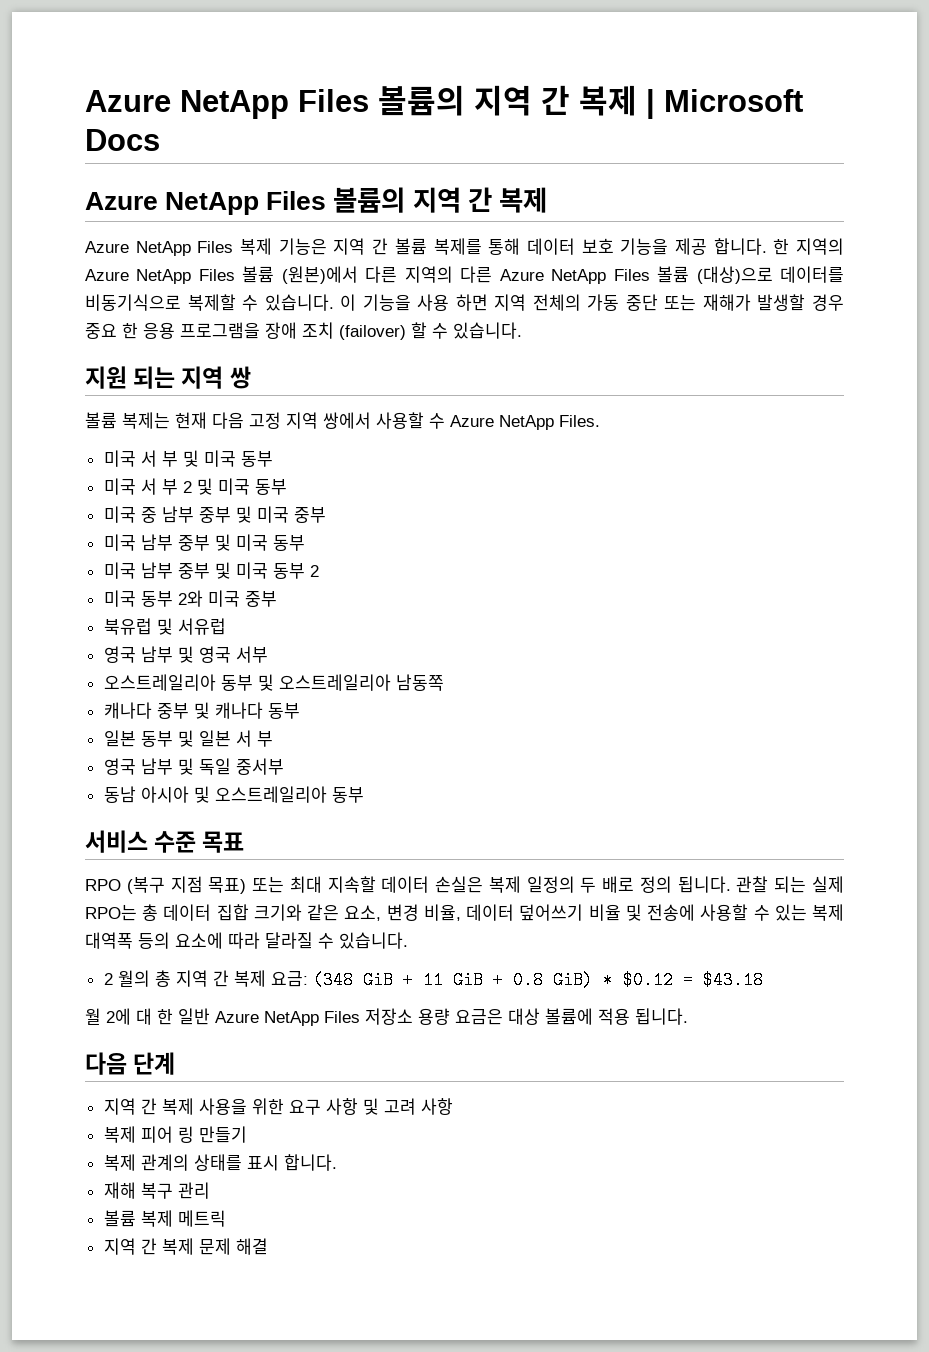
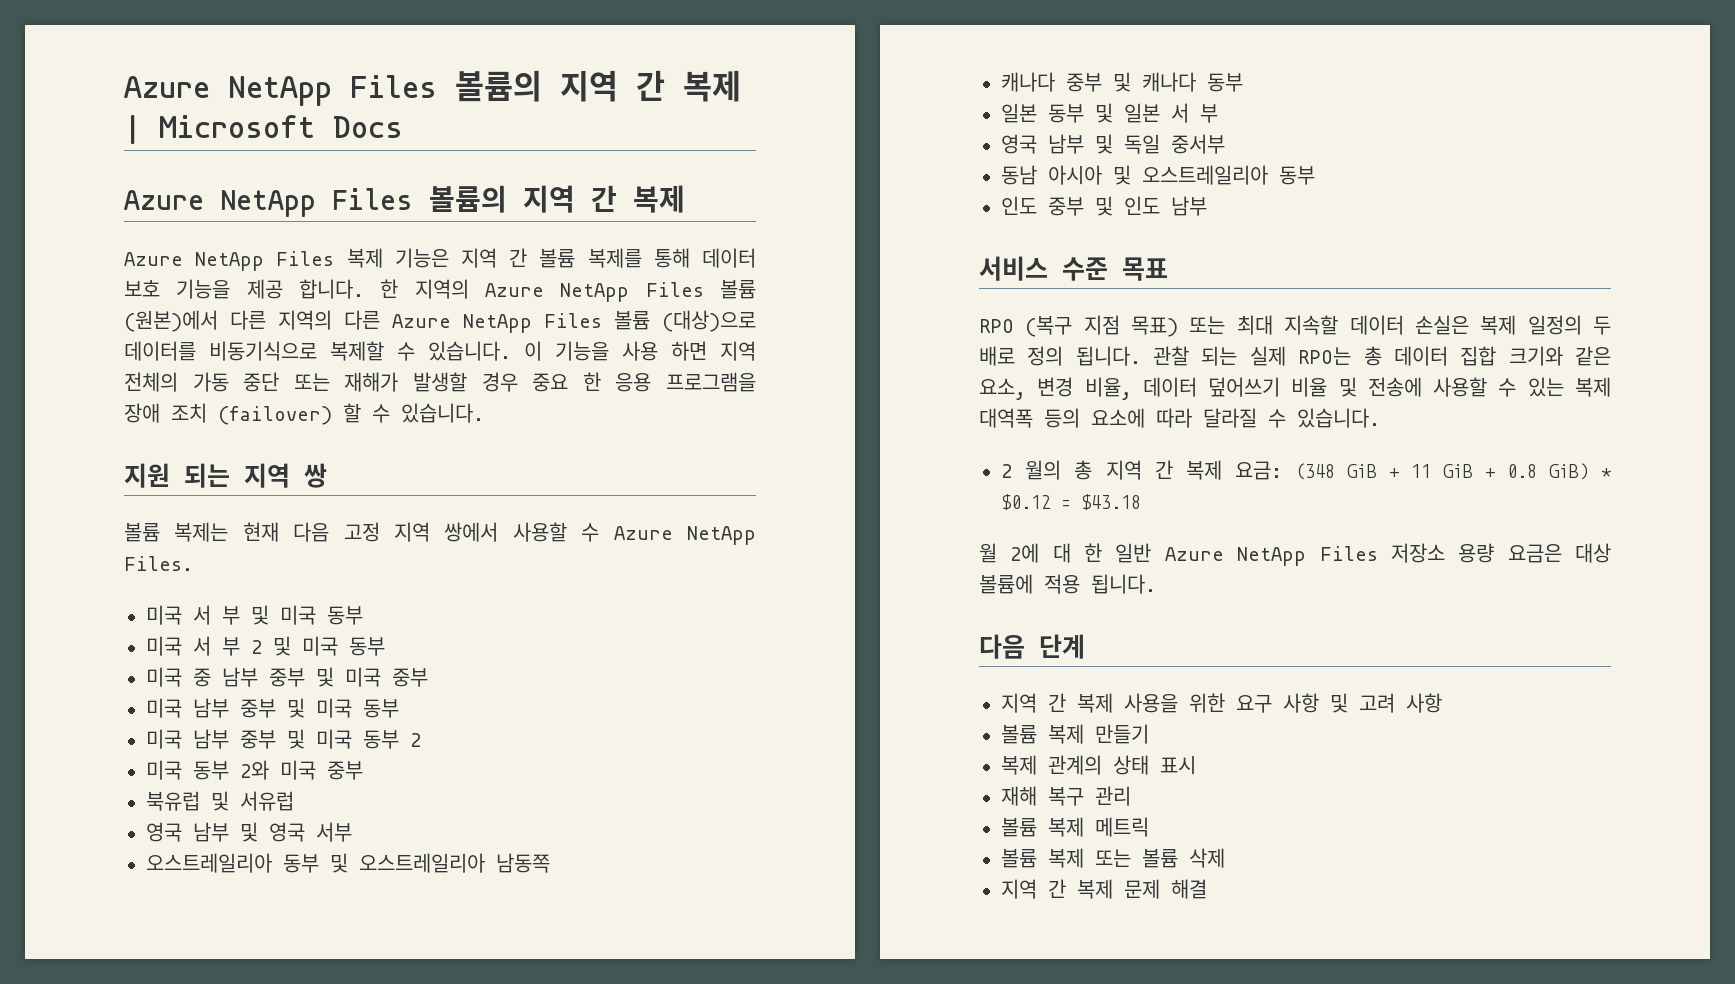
(364, 795) none -> [1001,196,1207,216] // 인도 중부 및 인도 남부
[103,1126,194,1143] 복제 피어 링 -> [1001,724,1084,744] 볼륨 복제
[193,1154,242,1171] 상태를 -> [1113,755,1149,775] 상태
[283,1154,337,1171] 합니다. -> (1196, 765) none
(226, 1218) none -> [1001,848,1225,868] // 볼륨 복제 또는 볼륨 삭제

